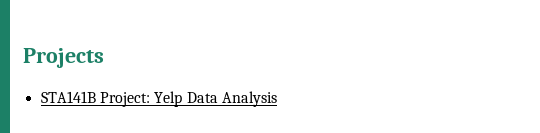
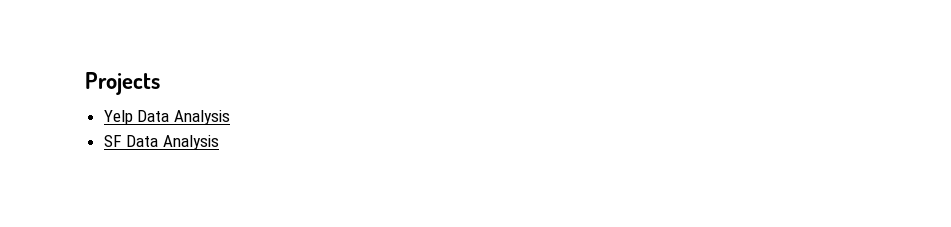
[40,91,150,107] STA141B Project: -> (160, 83) none
(277, 99) none -> [103,135,219,150] // SF Data Analysis

